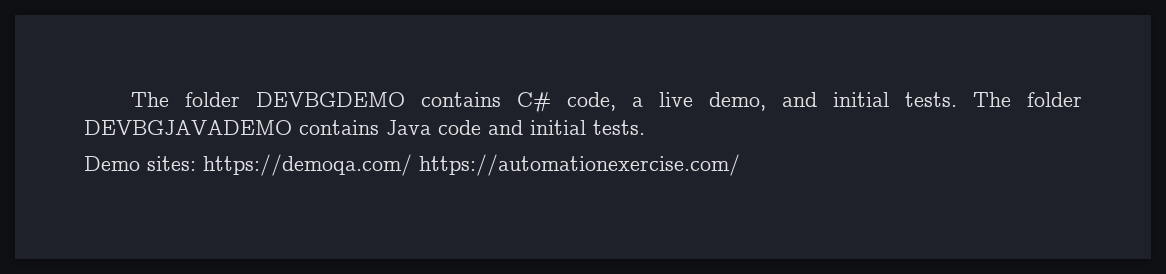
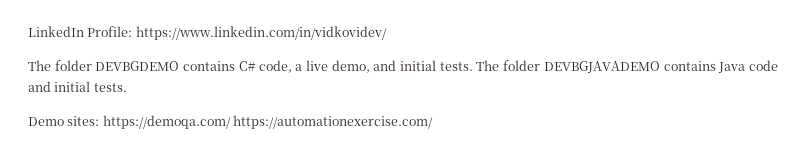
(130, 99) none -> [28,26,387,40] LinkedIn Profile: https://www.linkedin.com/in/vidkovidev/ //

